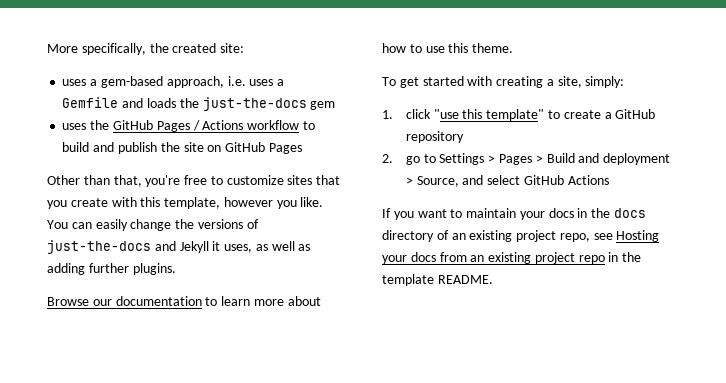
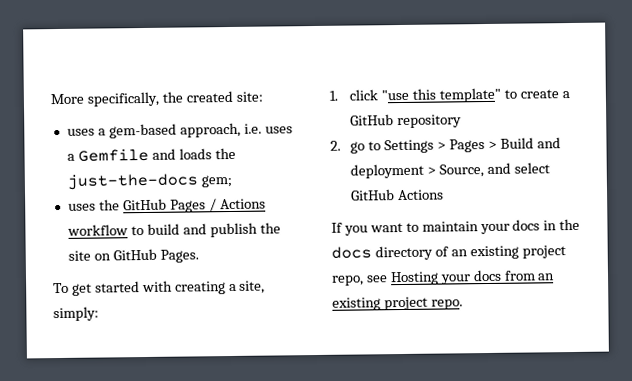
[310,101,336,110] gem -> [200,174,232,188] gem;
[268,143,302,154] [47,175,341,187] [47,197,324,209] [47,219,259,231] [47,240,311,254] [47,263,176,275] [47,296,321,306] [382,43,514,53] Pages // Other than that, you're free to customize sites that you create with this template, however you like. You can easily change the versions of just-the-docs and Jekyll it uses, as well as adding further plugins. // Browse our documentation to learn more about how to use this theme. -> [159,249,199,263] Pages.
[578,252,642,264] [382,274,493,286] repo in the template README. -> [430,299,463,310] repo.

